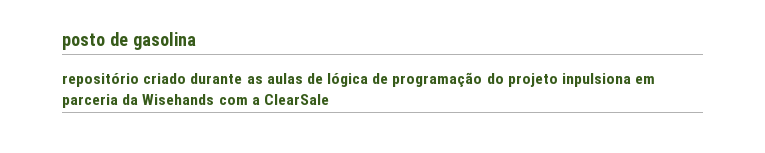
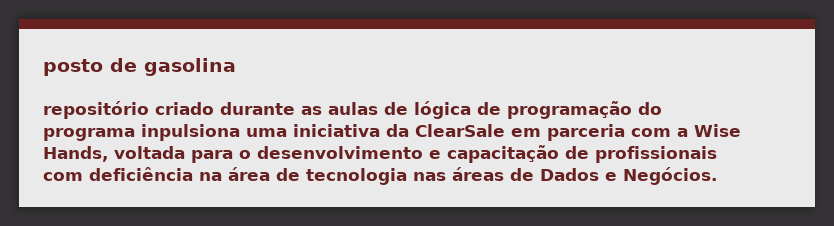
[507,73,656,87] [62,94,329,108] projeto inpulsiona em parceria da Wisehands com a ClearSale -> [43,124,741,141] [43,145,717,163] [43,167,717,185] programa inpulsiona uma iniciativa da ClearSale em parceria com a Wise Hands, voltada para o desenvolvimento e capacitação de profissionais com deficiência na área de tecnologia nas áreas de Dados e Negócios.

